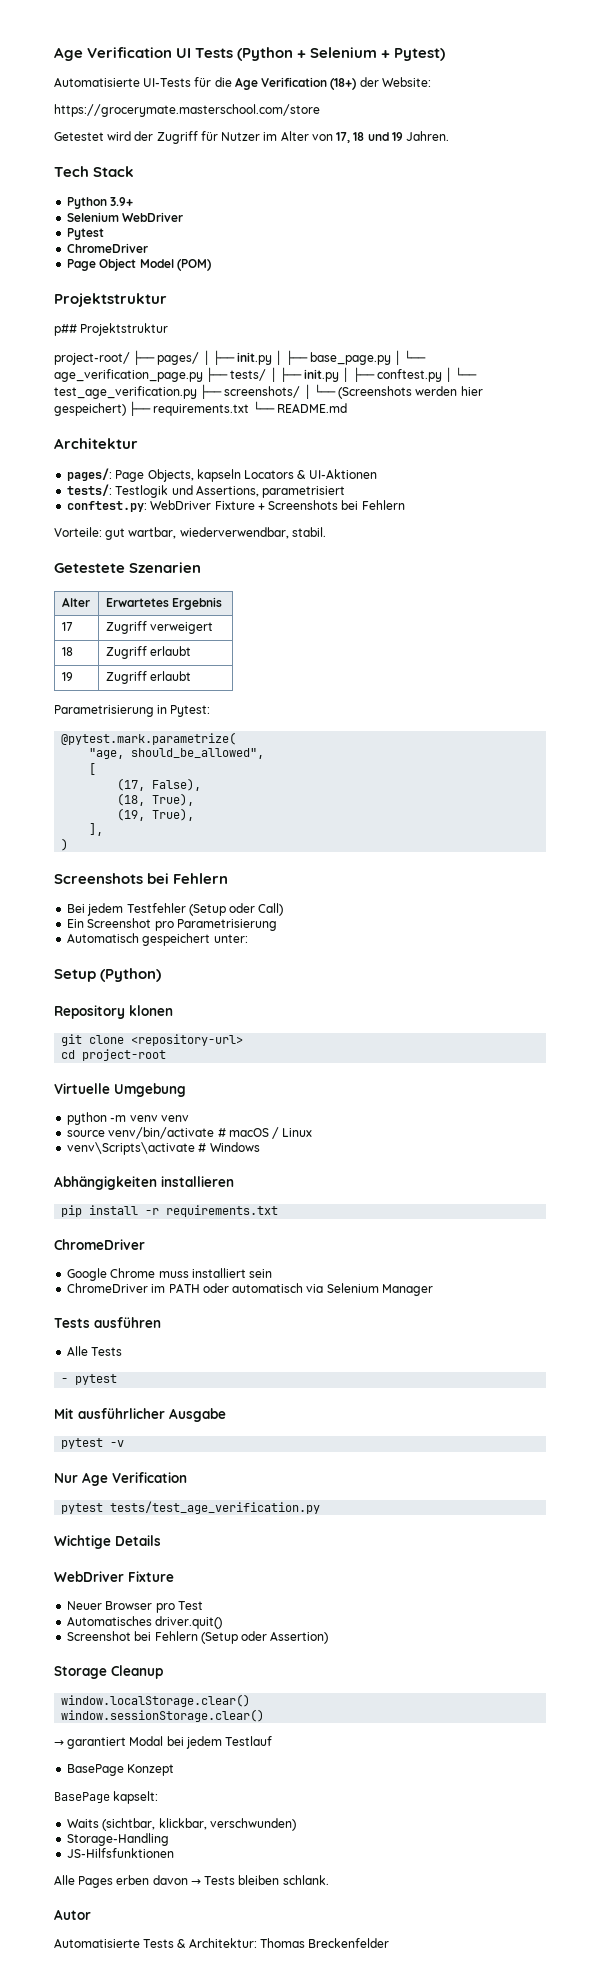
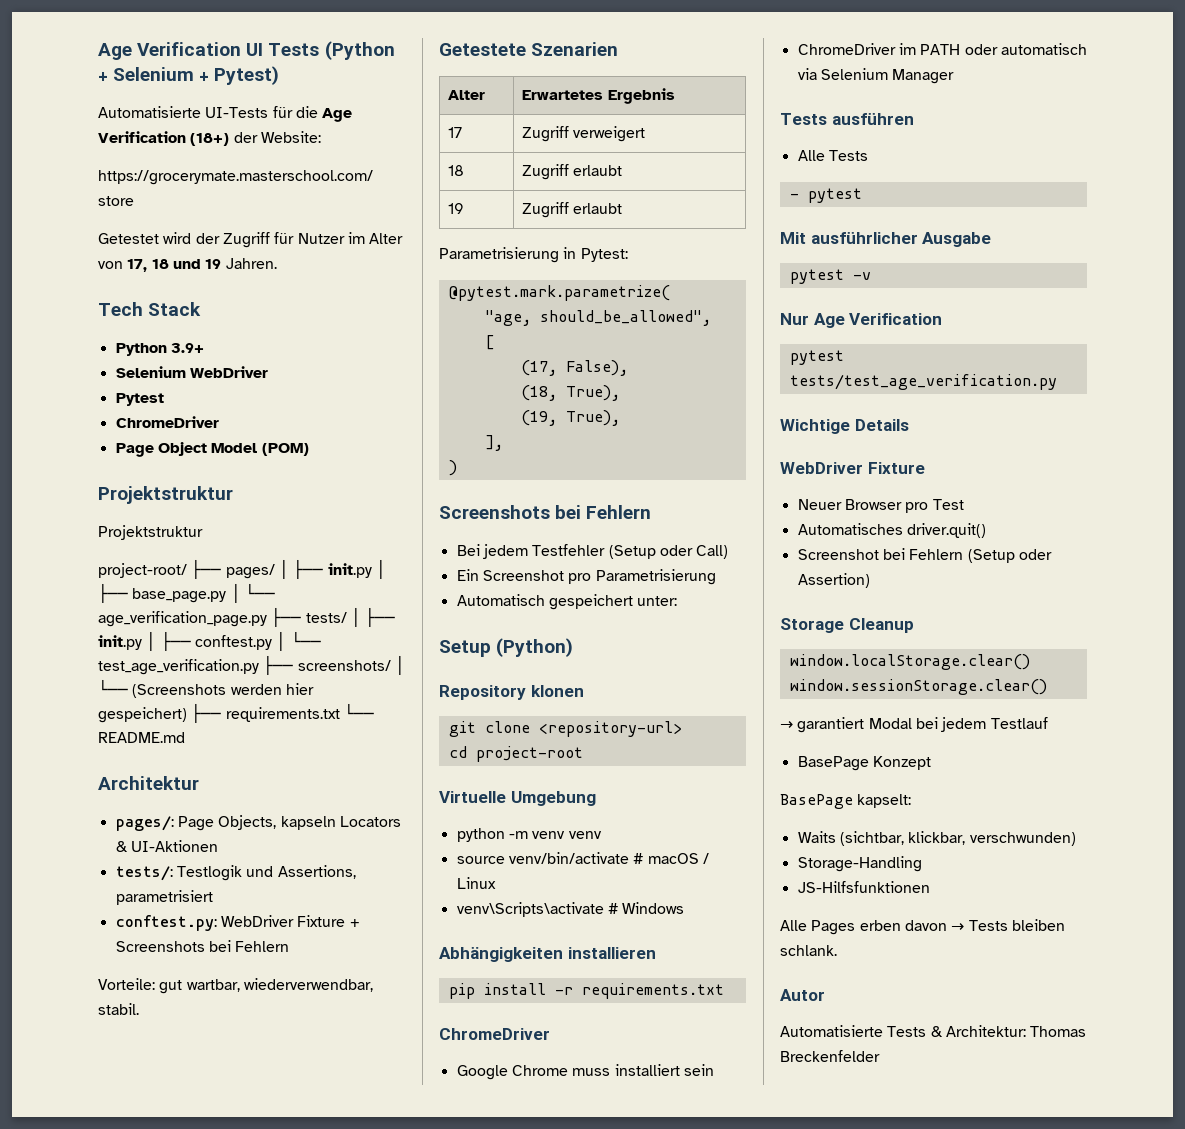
[54,324,77,336] p## -> (233, 495) none

